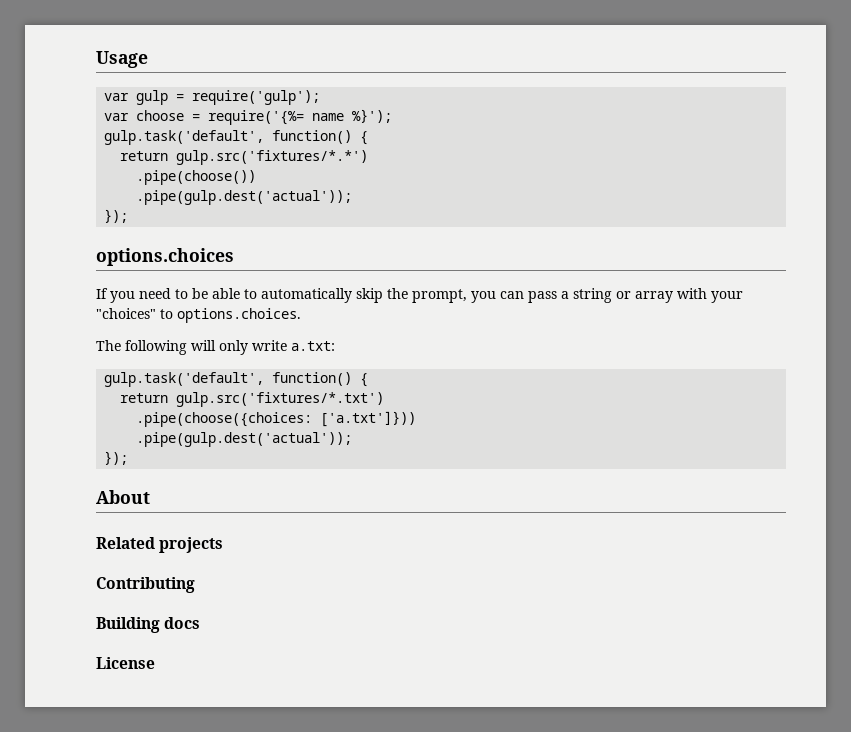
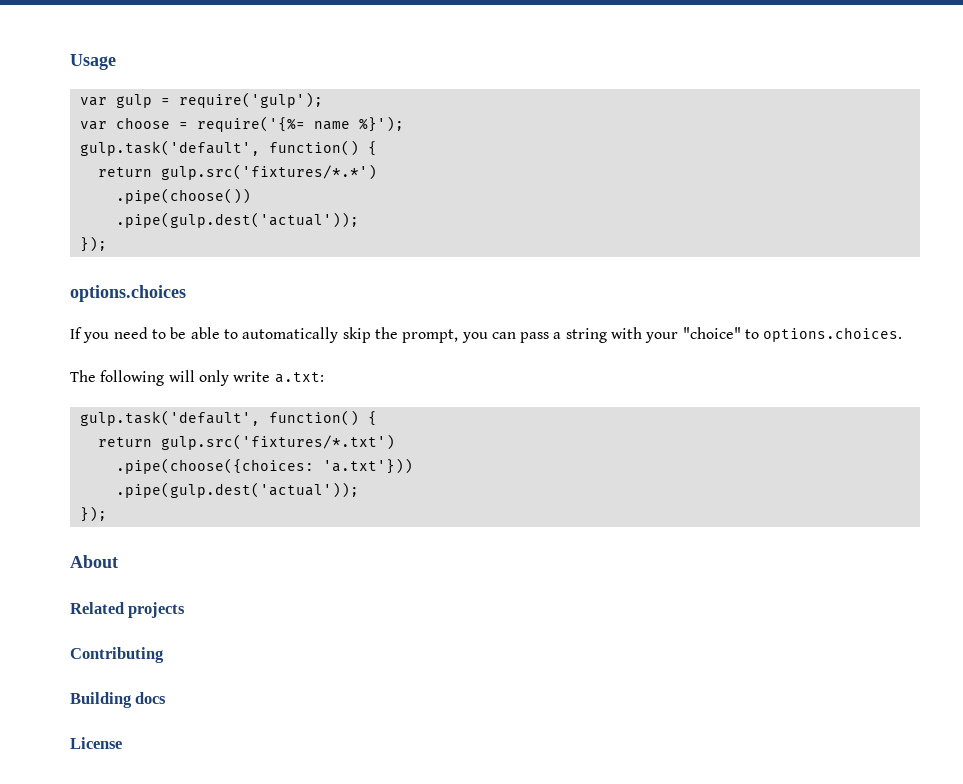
[616,291,673,303] or array -> (607, 335) none
[96,308,156,319] "choices" -> [682,327,741,339] "choice"
[320,411,417,427] ['a.txt']})) -> [322,458,413,474] 'a.txt'}))

